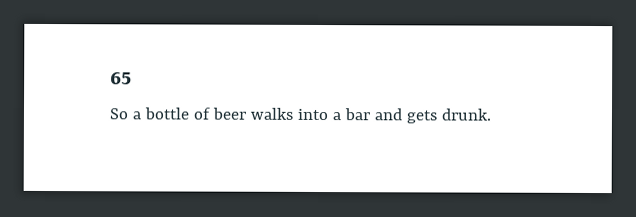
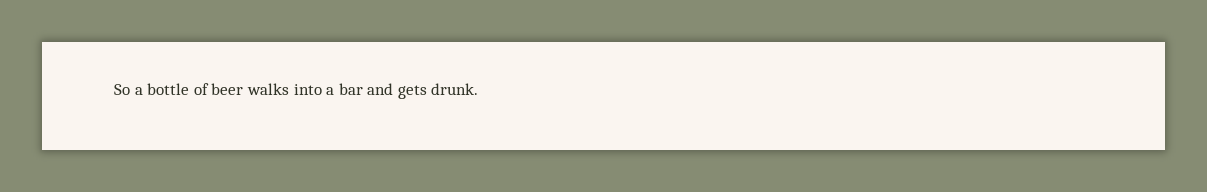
[110,71,132,85] 65 // -> (114, 89) none

